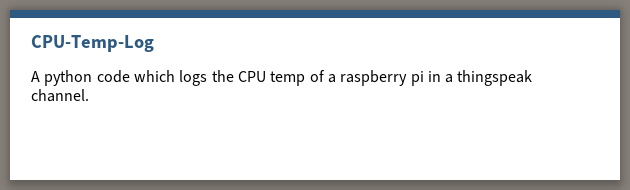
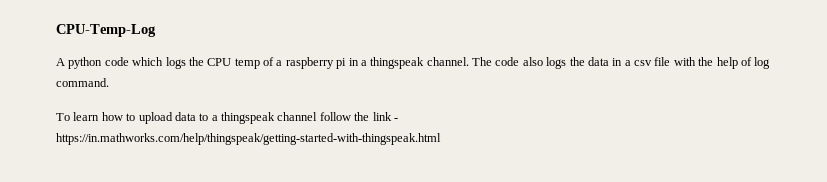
(89, 95) none -> [472,57,771,69] [56,78,109,87] [56,112,398,124] [56,133,441,145] The code also logs the data in a csv file with the help of log command. // To learn how to upload data to a thingspeak channel follow the link - https://in.mathworks.com/help/thingspeak/getting-started-with-thingspeak.html

